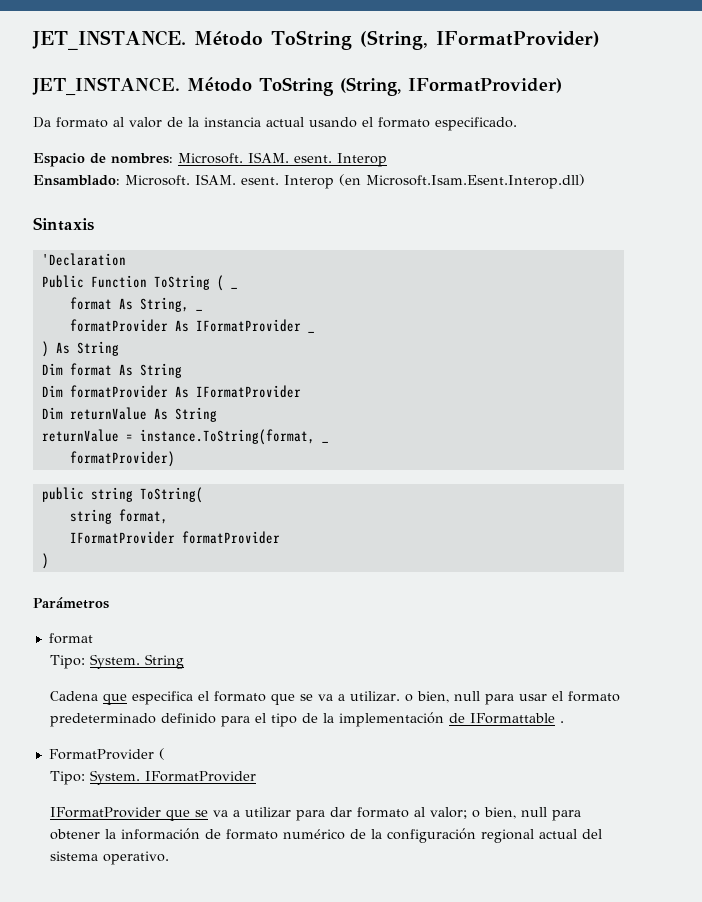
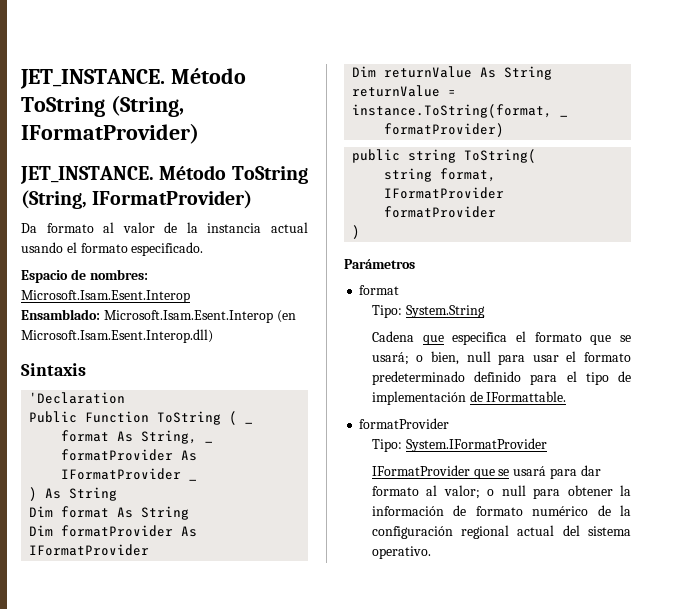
[178,152,387,167] [33,174,334,189] Microsoft. ISAM. esent. Interop // Ensamblado: Microsoft. ISAM. esent. Interop -> [21,290,190,303] [21,309,273,323] Microsoft.Isam.Esent.Interop // Ensamblado: Microsoft.Isam.Esent.Interop
[90,654,185,669] System. String -> [405,305,485,318] System.String
[318,691,401,702] va a utilizar. -> [371,352,409,365] usará;
[323,713,335,723] la -> (631, 376) none
[470,713,565,724] [48,748,165,760] [50,770,257,785] IFormattable . // FormatProvider ( // Tipo: System. IFormatProvider -> [486,391,567,402] [359,418,450,429] [371,438,547,452] IFormattable. // formatProvider // Tipo: System.IFormatProvider
[213,807,292,818] va a utilizar -> [513,466,547,476] usará
[484,807,517,819] bien, -> (495, 492) none

